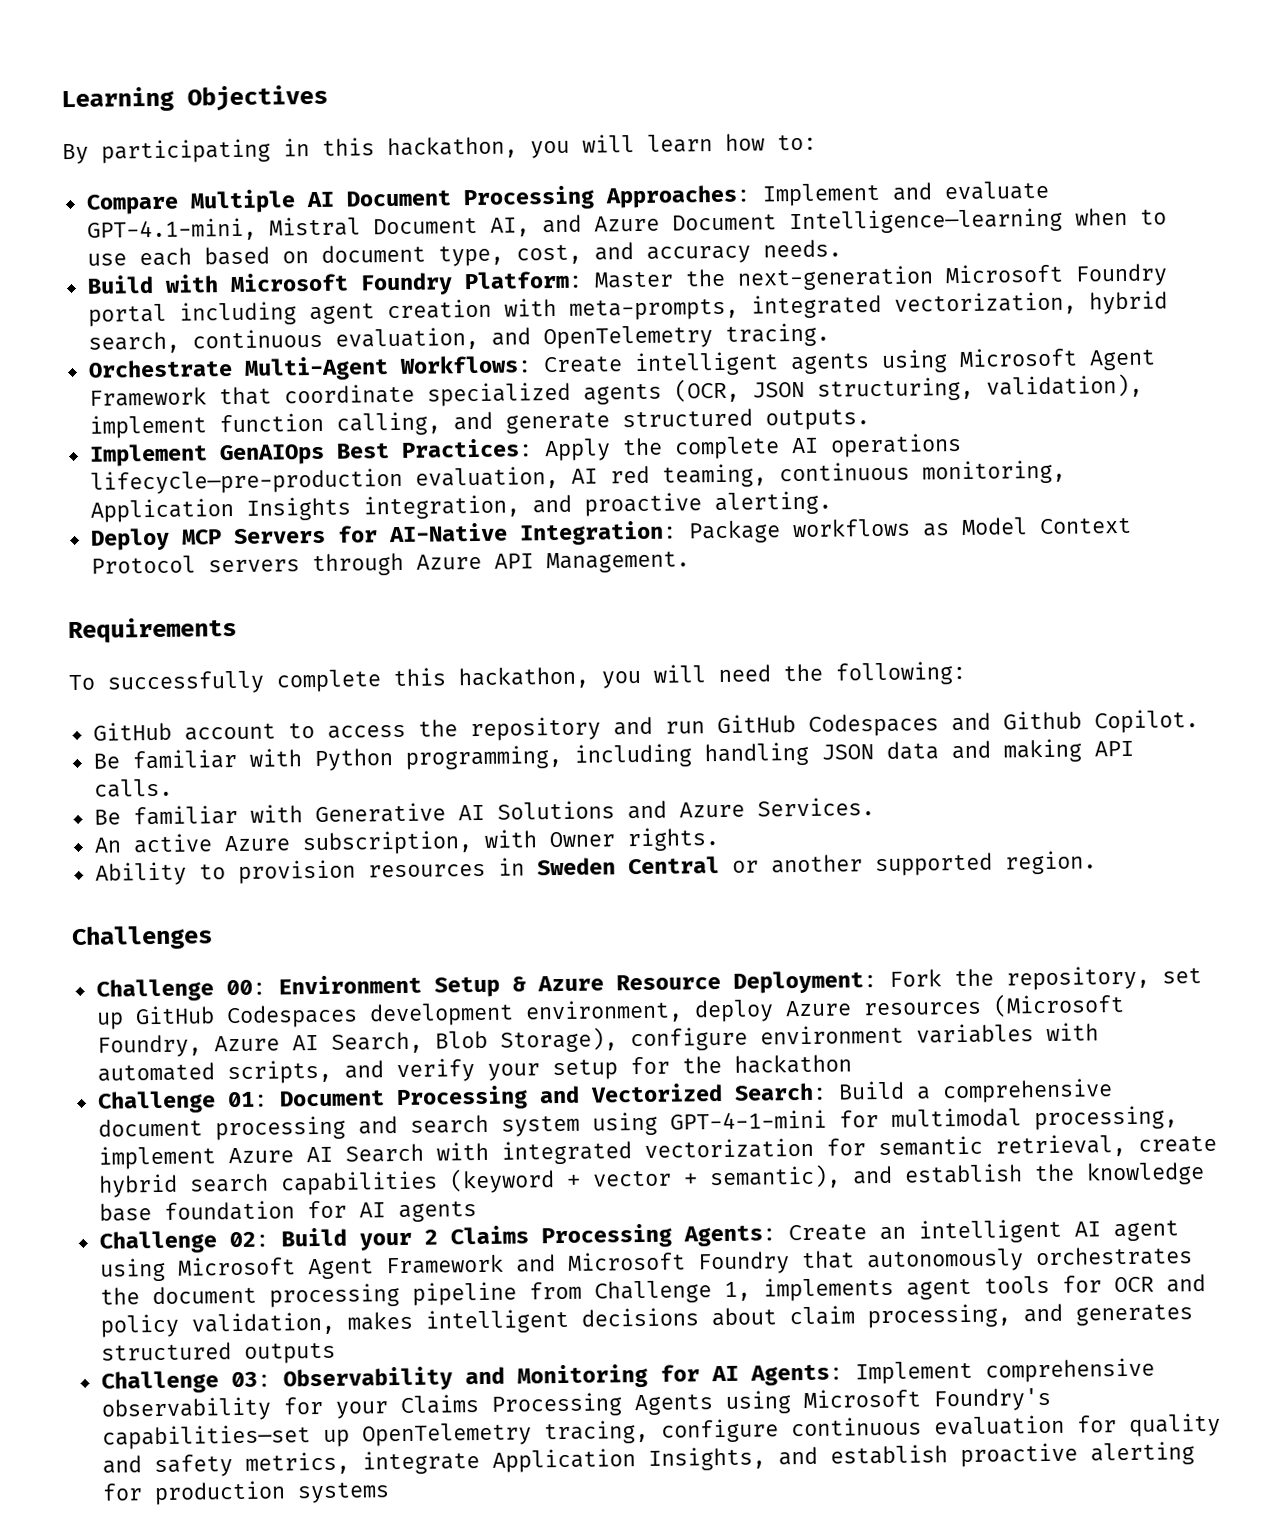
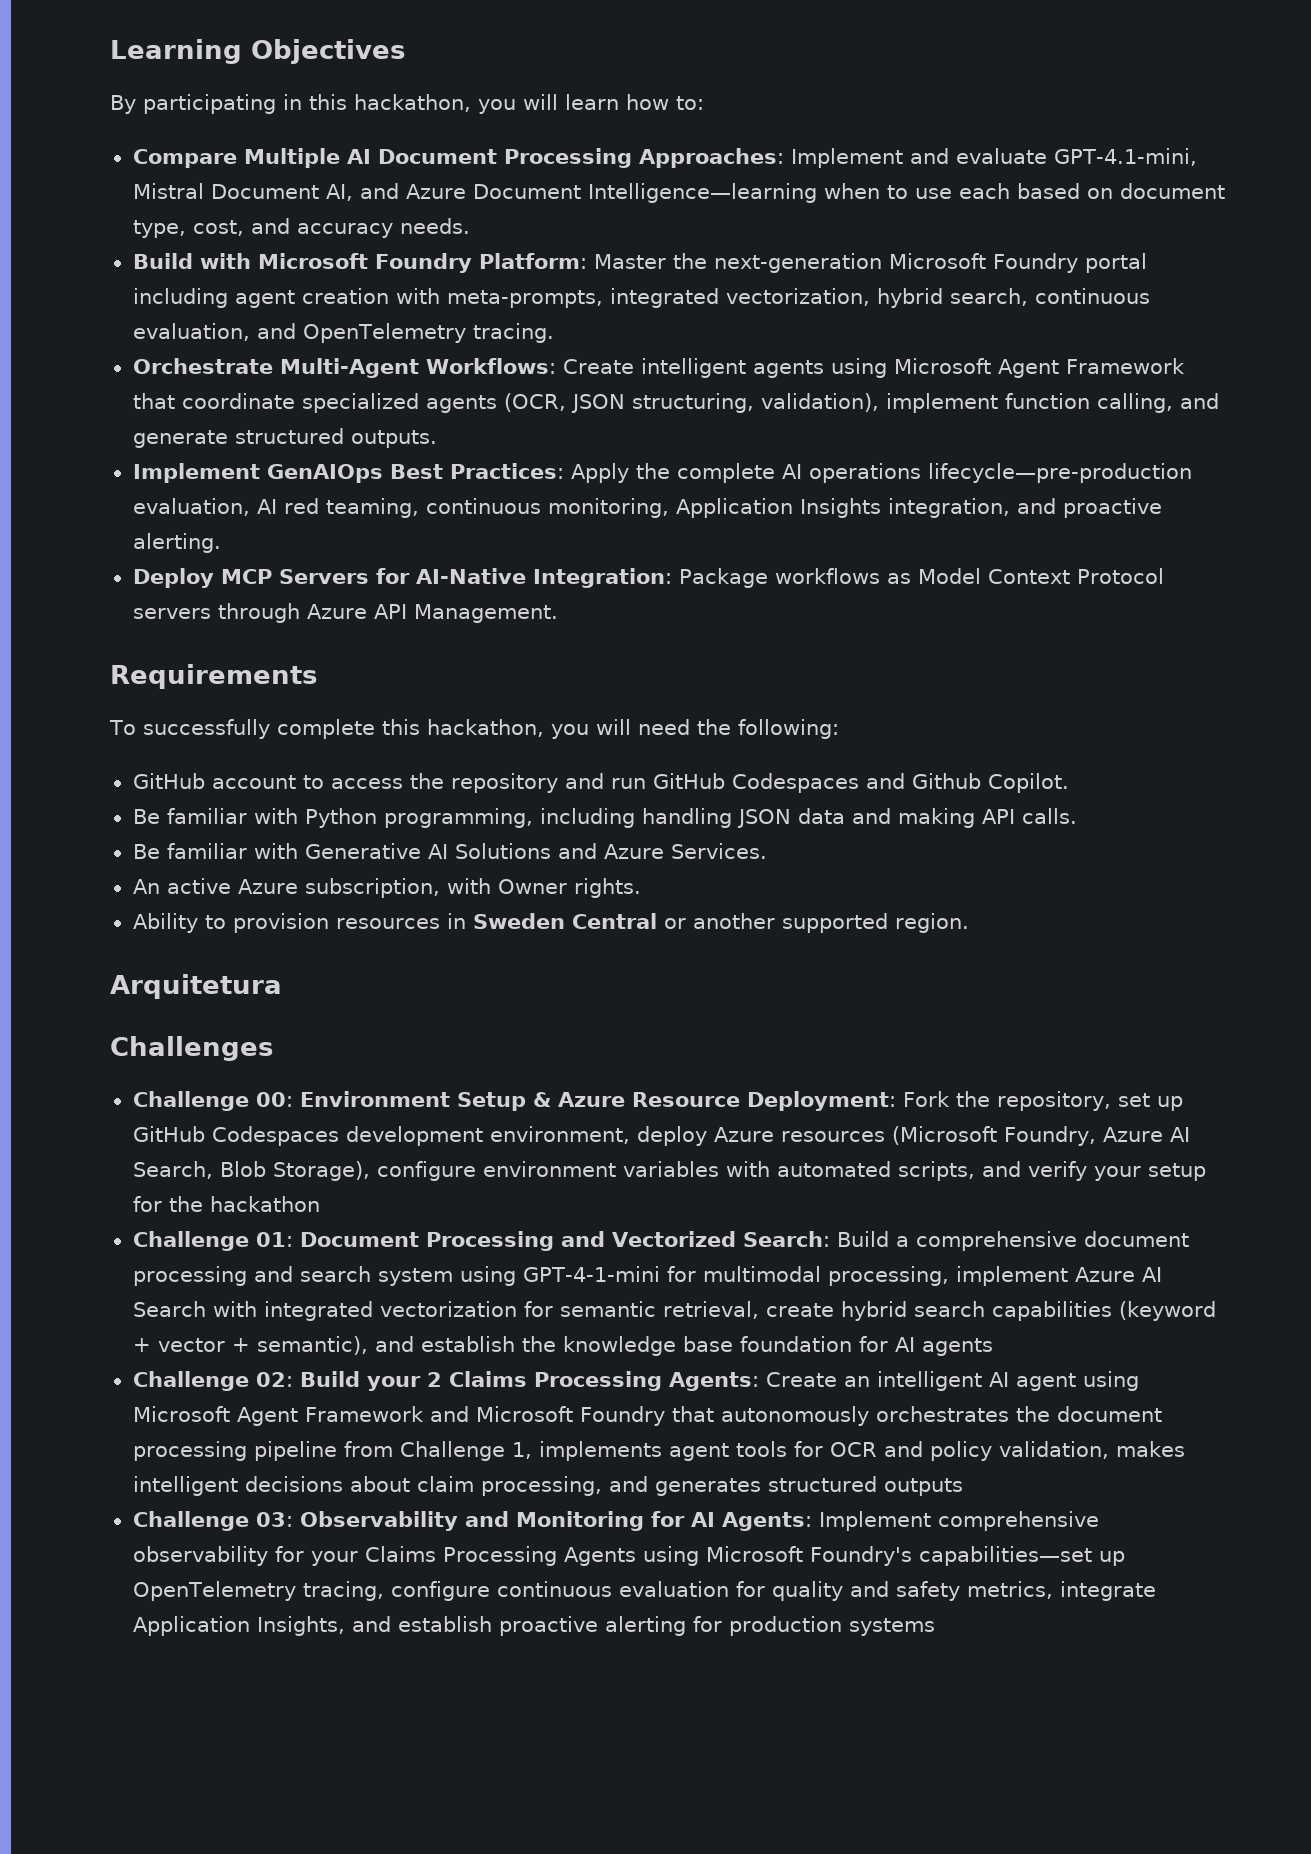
(1097, 862) none -> [110,974,282,999] // Arquitetura

